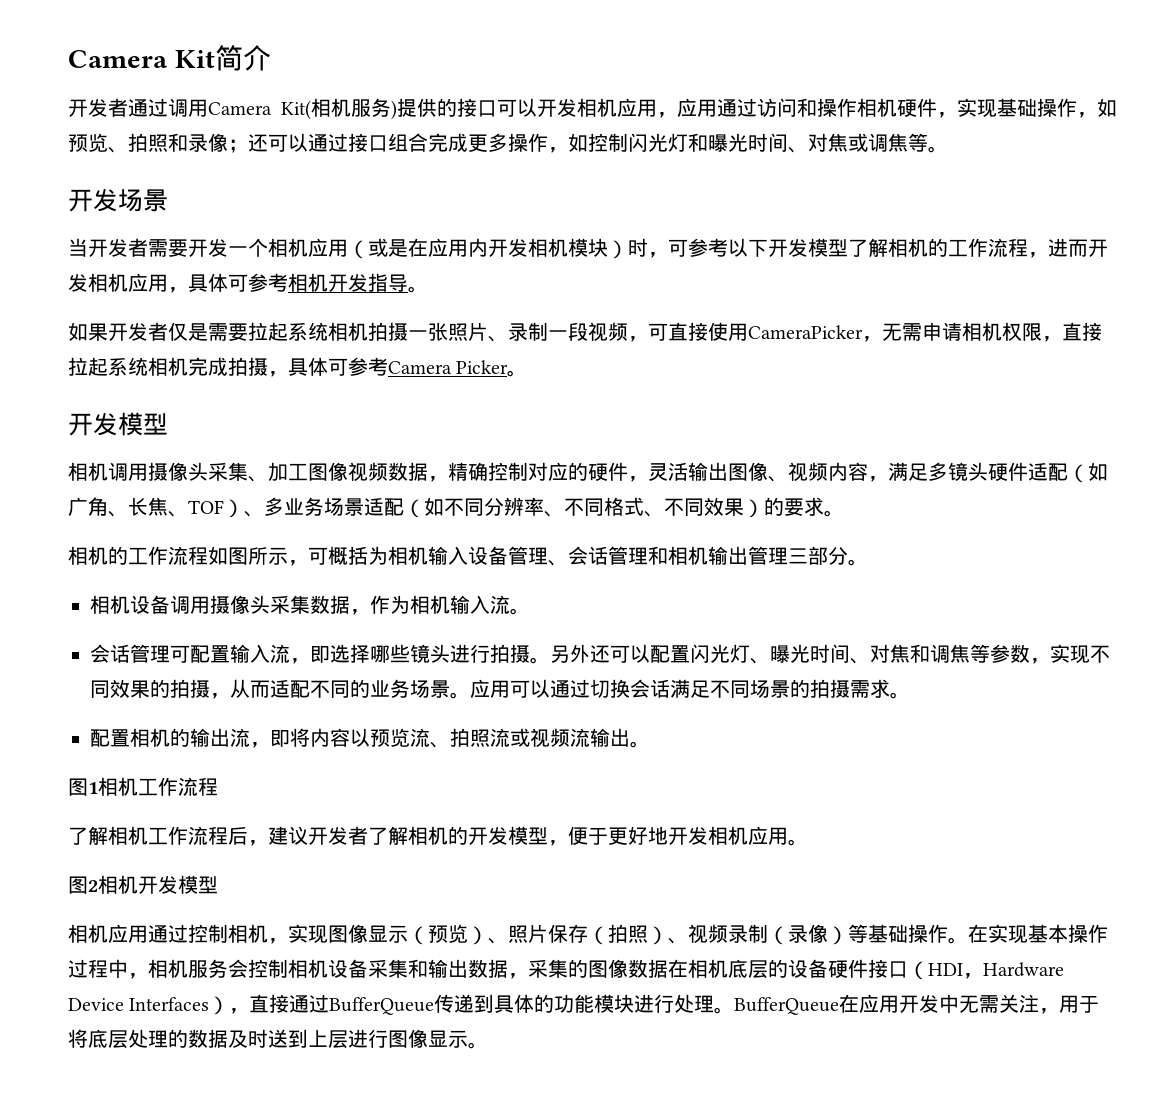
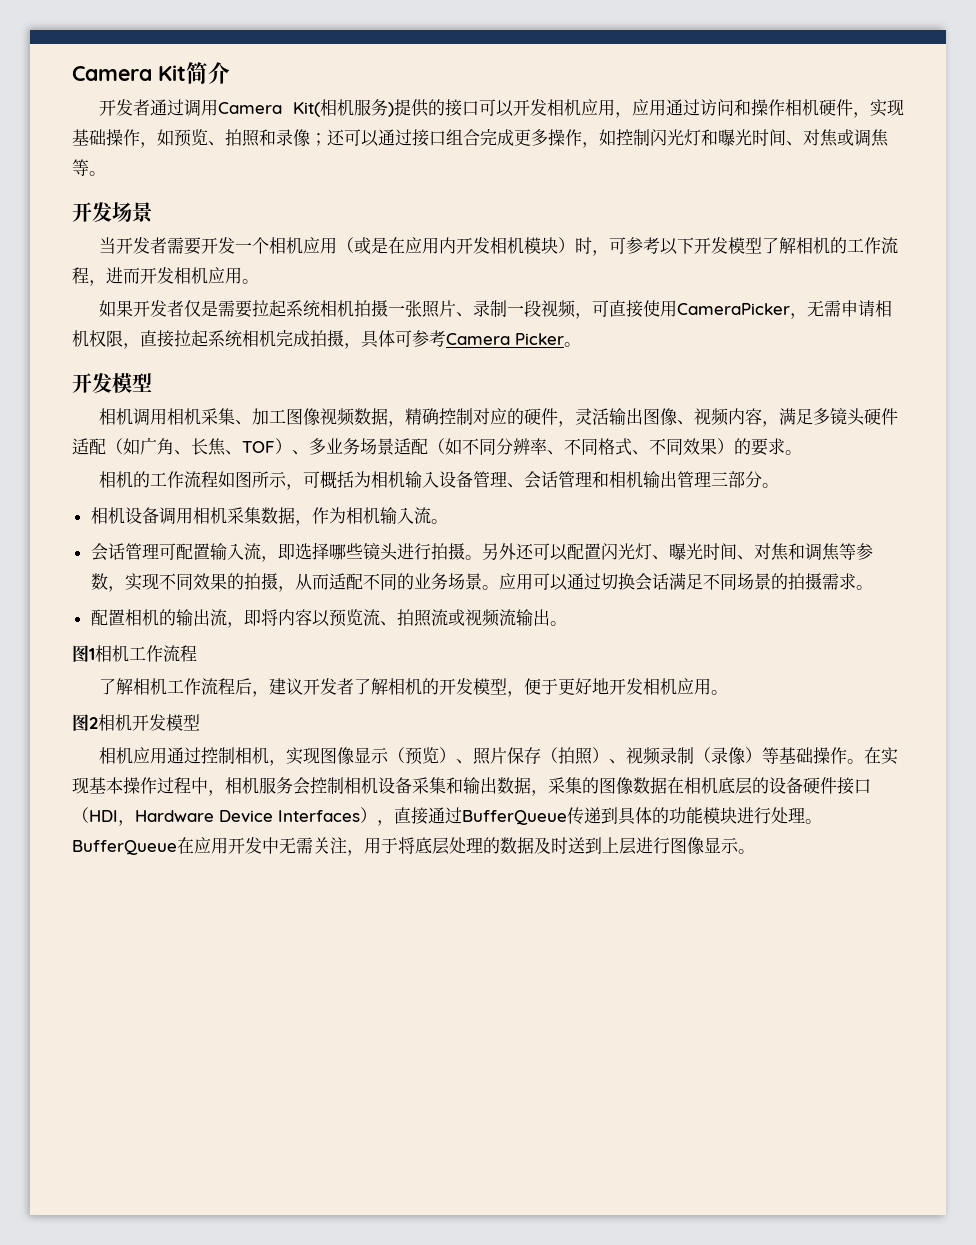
[168,273,408,293] ，具体可参考相机开发指导 -> (242, 275) none
[148,462,208,481] 摄像头 -> [166,408,201,425] 相机
[210,595,270,614] 摄像头 -> [192,507,227,524] 相机

